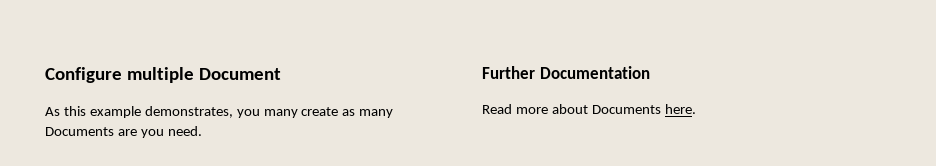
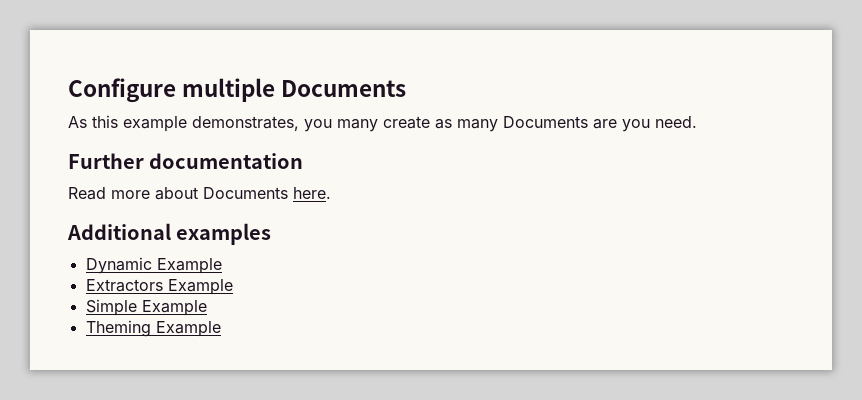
[198,68,281,80] Document -> [281,80,407,97] Documents
[539,66,650,79] Documentation -> [149,153,304,169] documentation
(696, 109) none -> [67,223,272,245] [85,257,222,274] [85,279,233,295] [85,299,207,316] [85,320,221,337] // Additional examples // Dynamic Example // Extractors Example // Simple Example // Theming Example

